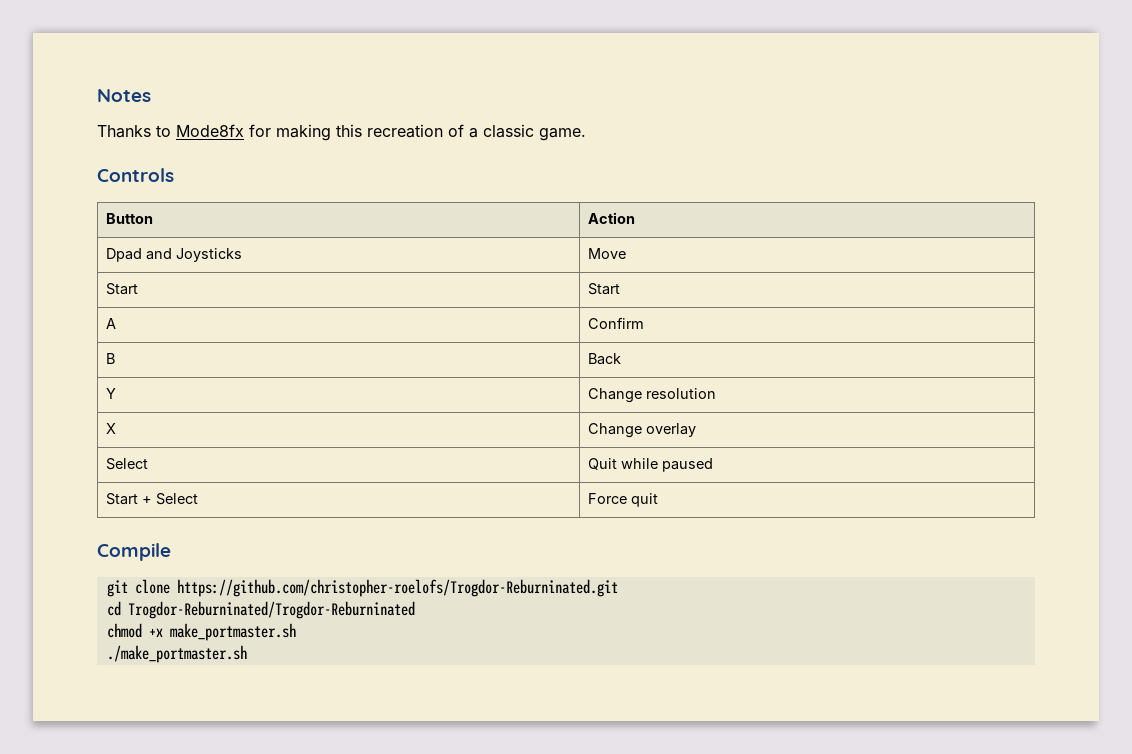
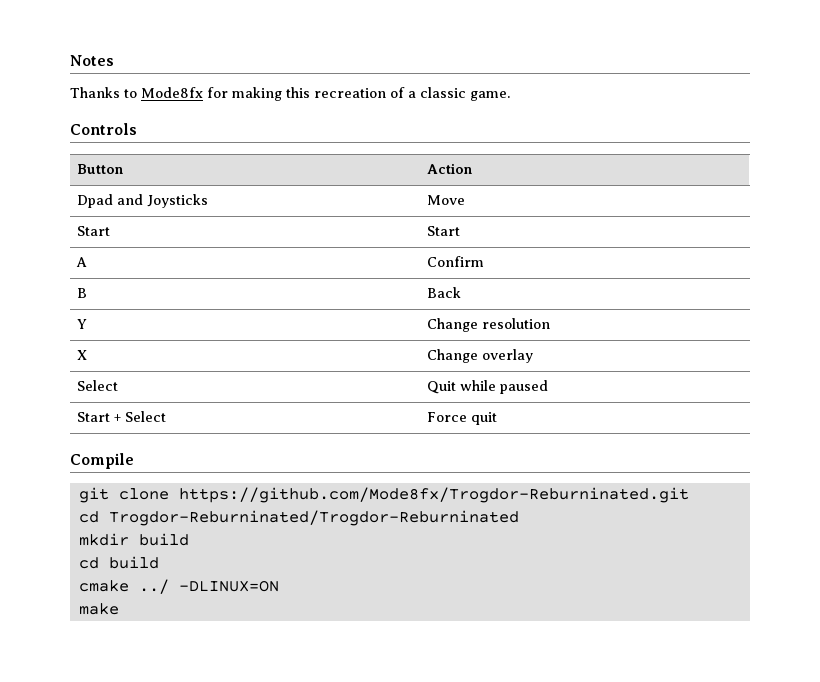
[176,579,618,597] https://github.com/christopher-roelofs/Trogdor-Reburninated.git -> [178,487,689,503] https://github.com/Mode8fx/Trogdor-Reburninated.git
[106,623,296,641] [106,645,247,663] chmod +x make_portmaster.sh // ./make_portmaster.sh -> [78,533,189,546] [78,556,159,569] [78,579,279,594] [78,603,119,615] mkdir build // cd build // cmake ../ -DLINUX=ON // make

